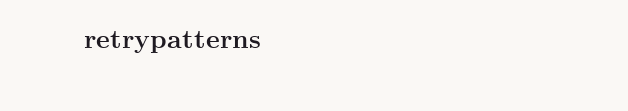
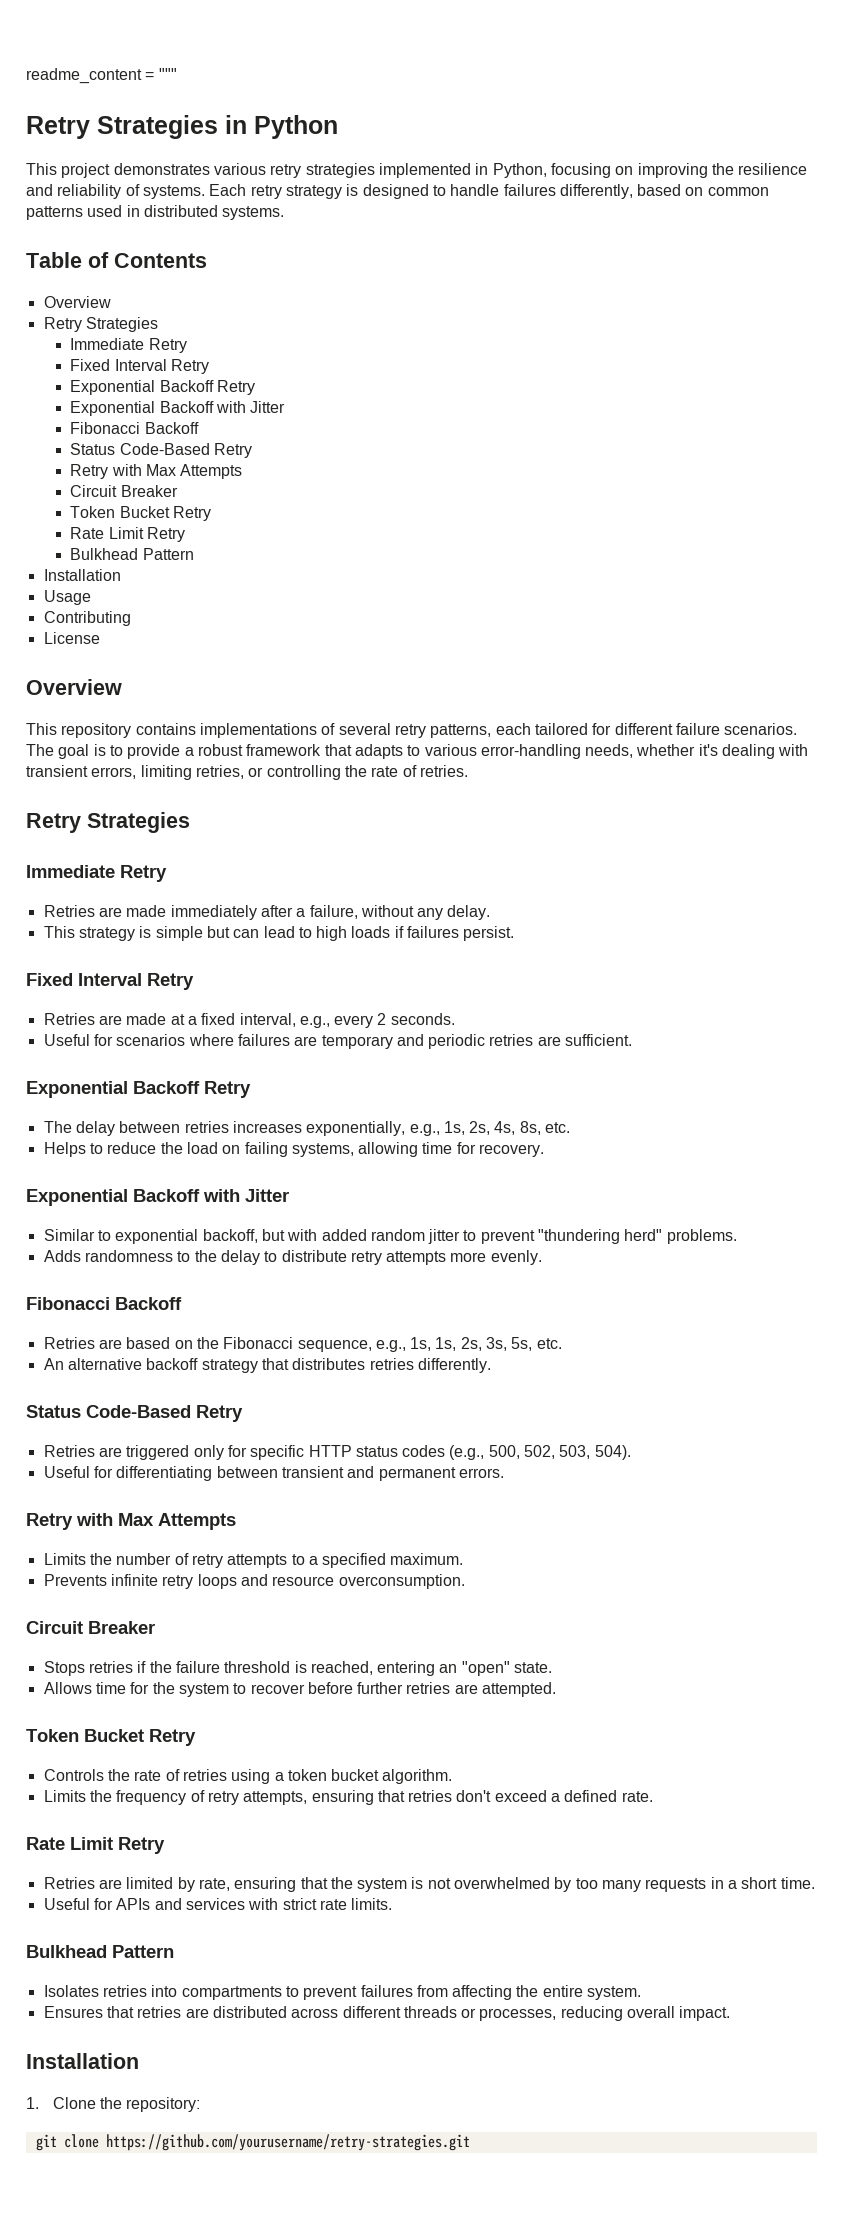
[84,31,261,53] retrypatterns -> [26,68,177,84] [26,115,338,139] [26,163,808,178] [26,184,769,199] [26,205,285,220] [26,252,207,268] [43,296,111,308] [43,317,158,332] [70,338,187,353] [70,359,209,374] [70,380,255,395] [70,401,286,416] [70,422,199,434] [70,443,252,458] [70,464,243,479] [70,485,178,497] [70,506,211,521] [70,527,185,542] [70,548,194,560] [43,569,121,581] [43,590,91,605] [43,611,131,626] [43,632,100,644] [26,679,122,695] [26,723,798,738] [26,744,809,759] [26,765,468,780] [26,812,190,833] [26,865,167,882] [43,905,491,920] [43,926,515,941] [26,973,194,990] [43,1013,455,1028] [43,1034,633,1049] [26,1081,251,1098] [43,1121,571,1136] [43,1142,545,1157] [26,1189,289,1206] [43,1229,737,1244] [43,1250,542,1265] [26,1297,182,1310] [43,1337,562,1352] [43,1358,491,1373] [26,1405,243,1422] [43,1445,631,1460] [43,1466,504,1481] [26,1513,236,1530] [43,1553,464,1568] [43,1574,465,1589] [26,1621,155,1634] [43,1661,553,1676] [43,1682,557,1697] [26,1729,196,1746] [43,1769,453,1784] [43,1790,653,1805] [26,1837,165,1854] [43,1877,815,1892] [43,1898,393,1910] [26,1945,174,1958] [43,1985,642,2000] [43,2006,731,2021] [26,2053,139,2069] [26,2097,201,2112] [35,2134,470,2151] readme_content = """ // Retry Strategies in Python // This project demonstrates various retry strategies implemented in Python, focusing on improving the resilience and reliability of systems. Each retry strategy is designed to handle failures differently, based on common patterns used in distributed systems. // Table of Contents // Overview // Retry Strategies // Immediate Retry // Fixed Interval Retry // Exponential Backoff Retry // Exponential Backoff with Jitter // Fibonacci Backoff // Status Code-Based Retry // Retry with Max Attempts // Circuit Breaker // Token Bucket Retry // Rate Limit Retry // Bulkhead Pattern // Installation // Usage // Contributing // License // Overview // This repository contains implementations of several retry patterns, each tailored for different failure scenarios. The goal is to provide a robust framework that adapts to various error-handling needs, whether it's dealing with transient errors, limiting retries, or controlling the rate of retries. // Retry Strategies // Immediate Retry // Retries are made immediately after a failure, without any delay. // This strategy is simple but can lead to high loads if failures persist. // Fixed Interval Retry // Retries are made at a fixed interval, e.g., every 2 seconds. // Useful for scenarios where failures are temporary and periodic retries are sufficient. // Exponential Backoff Retry // The delay between retries increases exponentially, e.g., 1s, 2s, 4s, 8s, etc. // Helps to reduce the load on failing systems, allowing time for recovery. // Exponential Backoff with Jitter // Similar to exponential backoff, but with added random jitter to prevent "thundering herd" problems. // Adds randomness to the delay to distribute retry attempts more evenly. // Fibonacci Backoff // Retries are based on the Fibonacci sequence, e.g., 1s, 1s, 2s, 3s, 5s, etc. // An alternative backoff strategy that distributes retries differently. // Status Code-Based Retry // Retries are triggered only for specific HTTP status codes (e.g., 500, 502, 503, 504). // Useful for differentiating between transient and permanent errors. // Retry with Max Attempts // Limits the number of retry attempts to a specified maximum. // Prevents infinite retry loops and resource overconsumption. // Circuit Breaker // Stops retries if the failure threshold is reached, entering an "open" state. // Allows time for the system to recover before further retries are attempted. // Token Bucket Retry // Controls the rate of retries using a token bucket algorithm. // Limits the frequency of retry attempts, ensuring that retries don't exceed a defined rate. // Rate Limit Retry // Retries are limited by rate, ensuring that the system is not overwhelmed by too many requests in a short time. // Useful for APIs and services with strict rate limits. // Bulkhead Pattern // Isolates retries into compartments to prevent failures from affecting the entire system. // Ensures that retries are distributed across different threads or processes, reducing overall impact. // Installation // 1. Clone the repository: // git clone https://github.com/yourusername/retry-strategies.git

